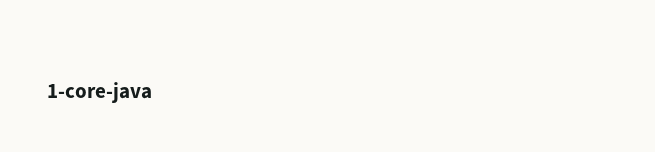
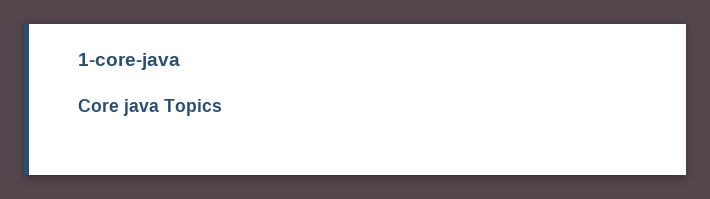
(152, 92) none -> [78,99,222,116] // Core java Topics

